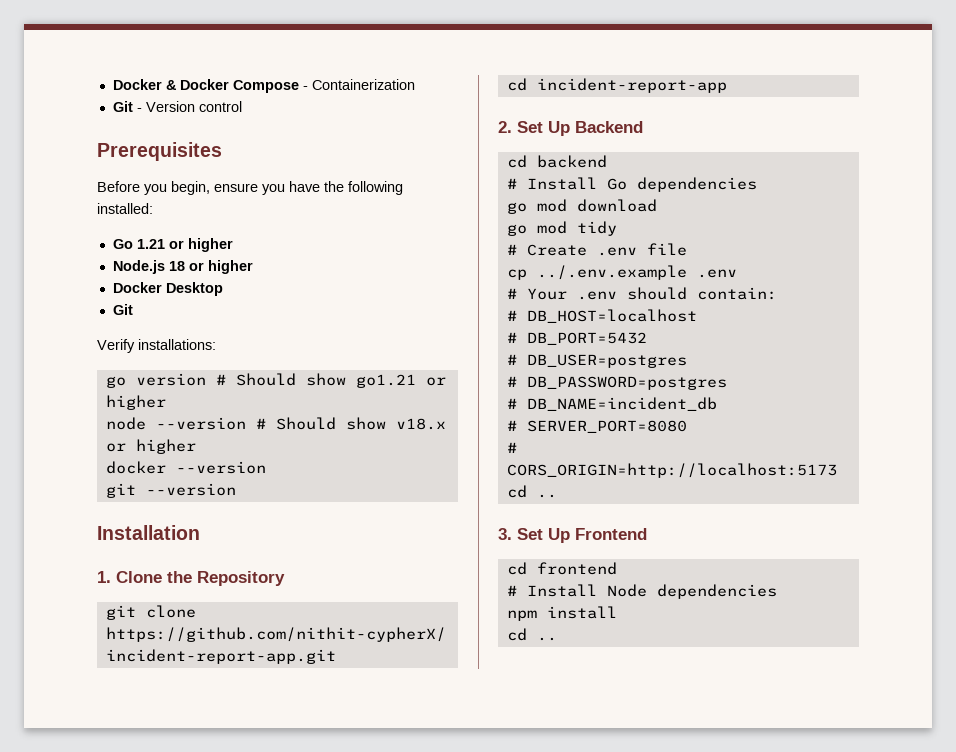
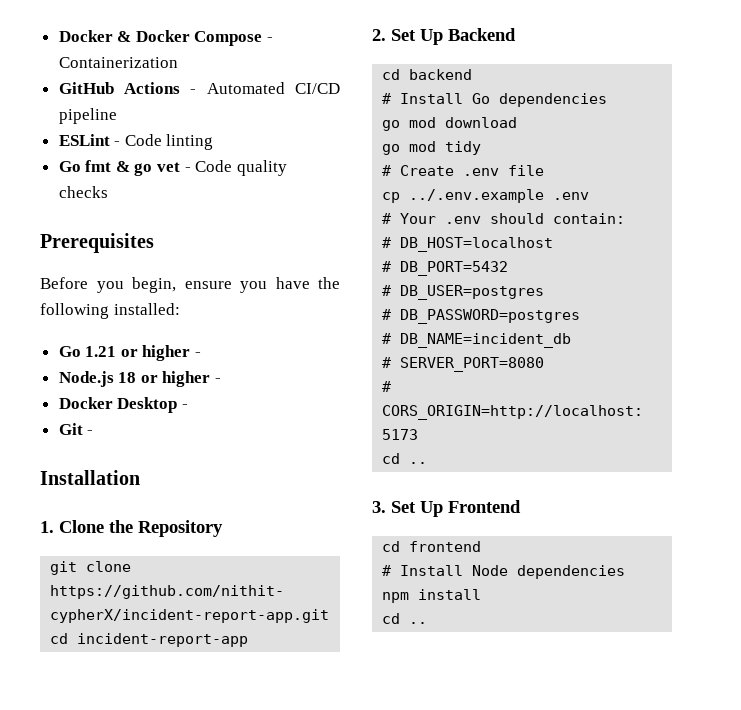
[112,101,242,112] Git - Version control -> [58,82,340,94] [58,108,117,124] [58,134,214,150] [58,160,287,176] [58,186,108,198] GitHub Actions - Automated CI/CD pipeline // ESLint - Code linting // Go fmt & go vet - Code quality checks
(233, 245) none -> [195,352,202,357] -
(253, 267) none -> [215,378,222,383] -
[112,304,133,315] [97,339,216,353] [105,373,446,388] [105,395,166,410] [105,417,446,430] [105,439,196,454] [105,461,266,474] [105,483,236,498] // Git // Verify installations: // go version # Should show go1.21 or higher // node --version # Should show v18.x or higher // docker --version // git --version -> [181,404,188,409] [58,423,94,435] - // Git -

